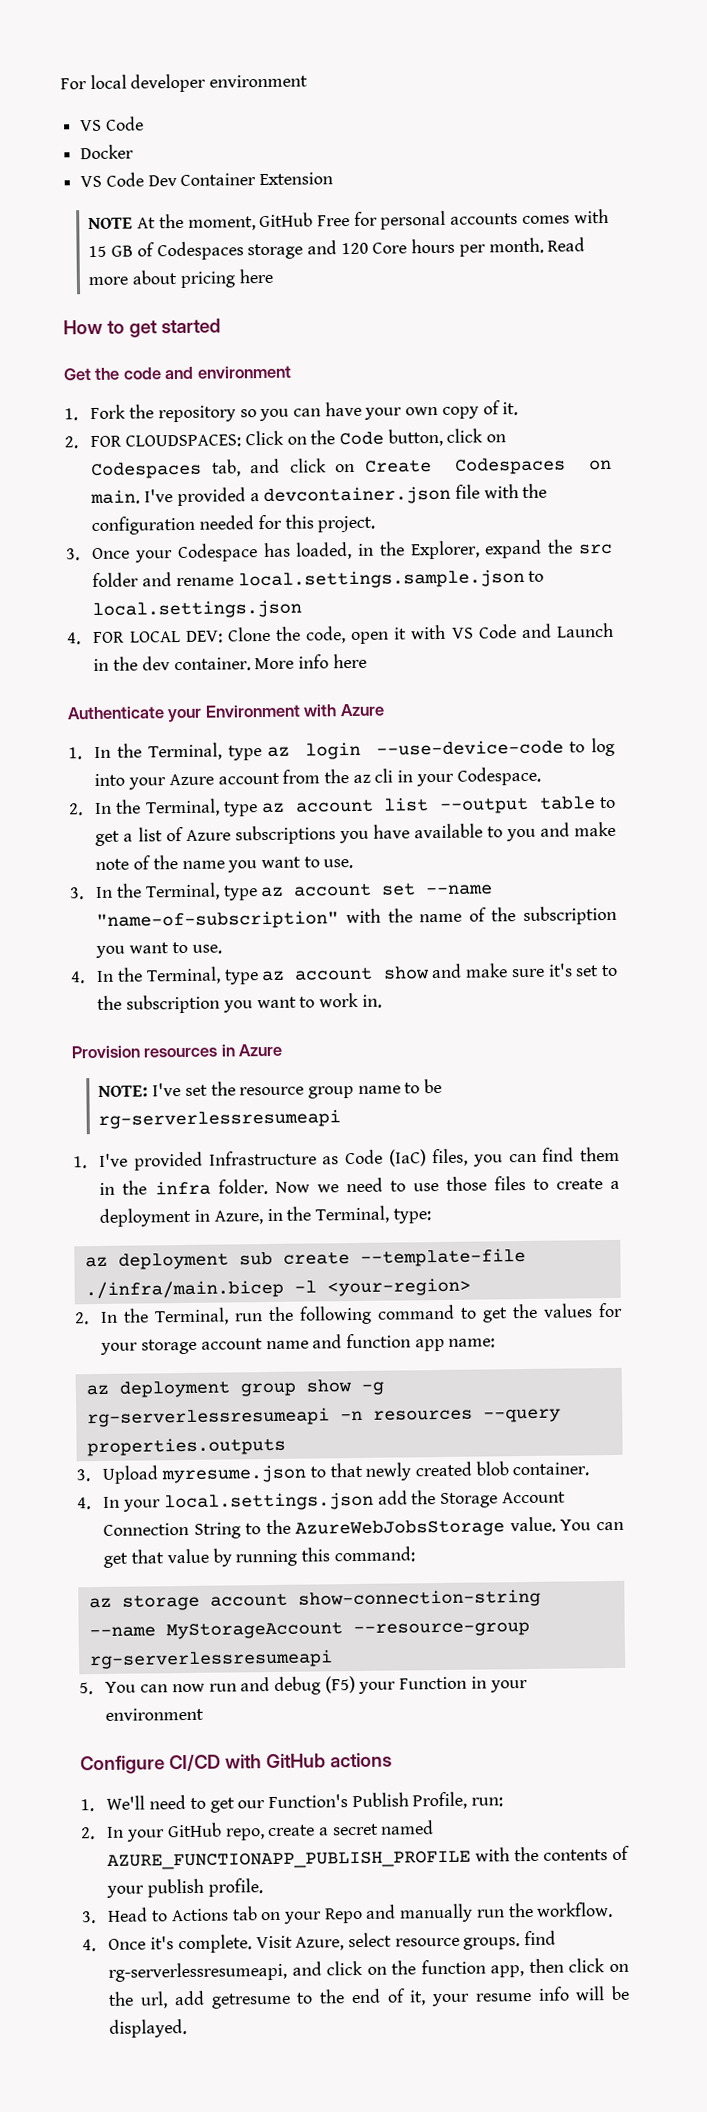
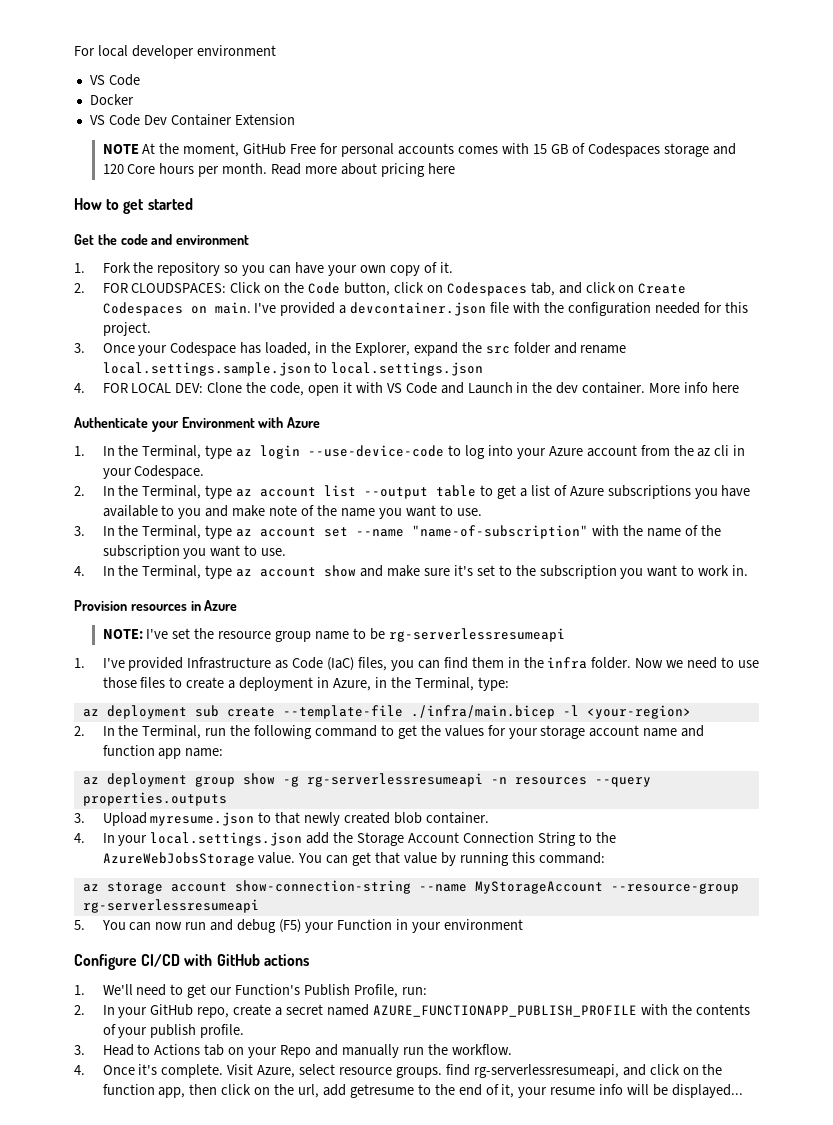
[109,2019,188,2038] displayed. -> [671,1084,743,1098] displayed...

